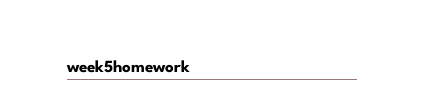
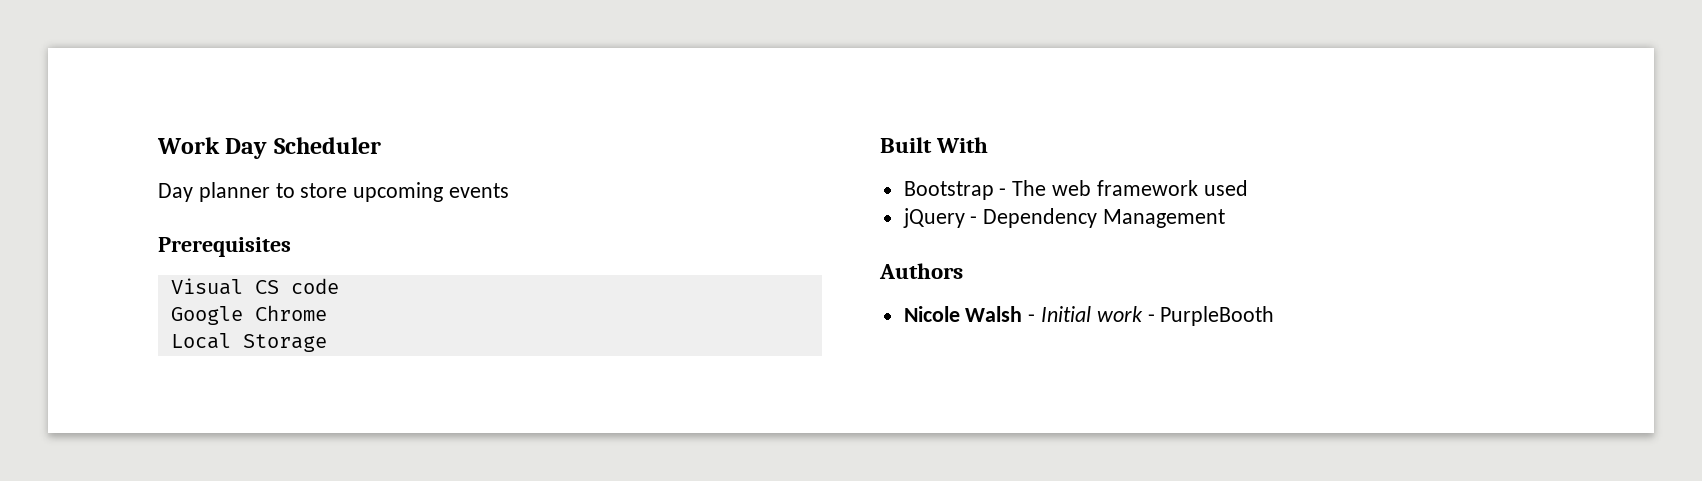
[66,60,190,73] week5homework -> [157,137,381,159] [158,182,510,202] [158,237,291,257] [170,278,339,295] [170,305,327,325] [170,333,327,352] [880,137,989,153] [903,180,1248,200] [902,208,1226,228] [879,263,963,279] [903,306,1275,326] Work Day Scheduler // Day planner to store upcoming events // Prerequisites // Visual CS code // Google Chrome // Local Storage // Built With // Bootstrap - The web framework used // jQuery - Dependency Management // Authors // Nicole Walsh - Initial work - PurpleBooth

